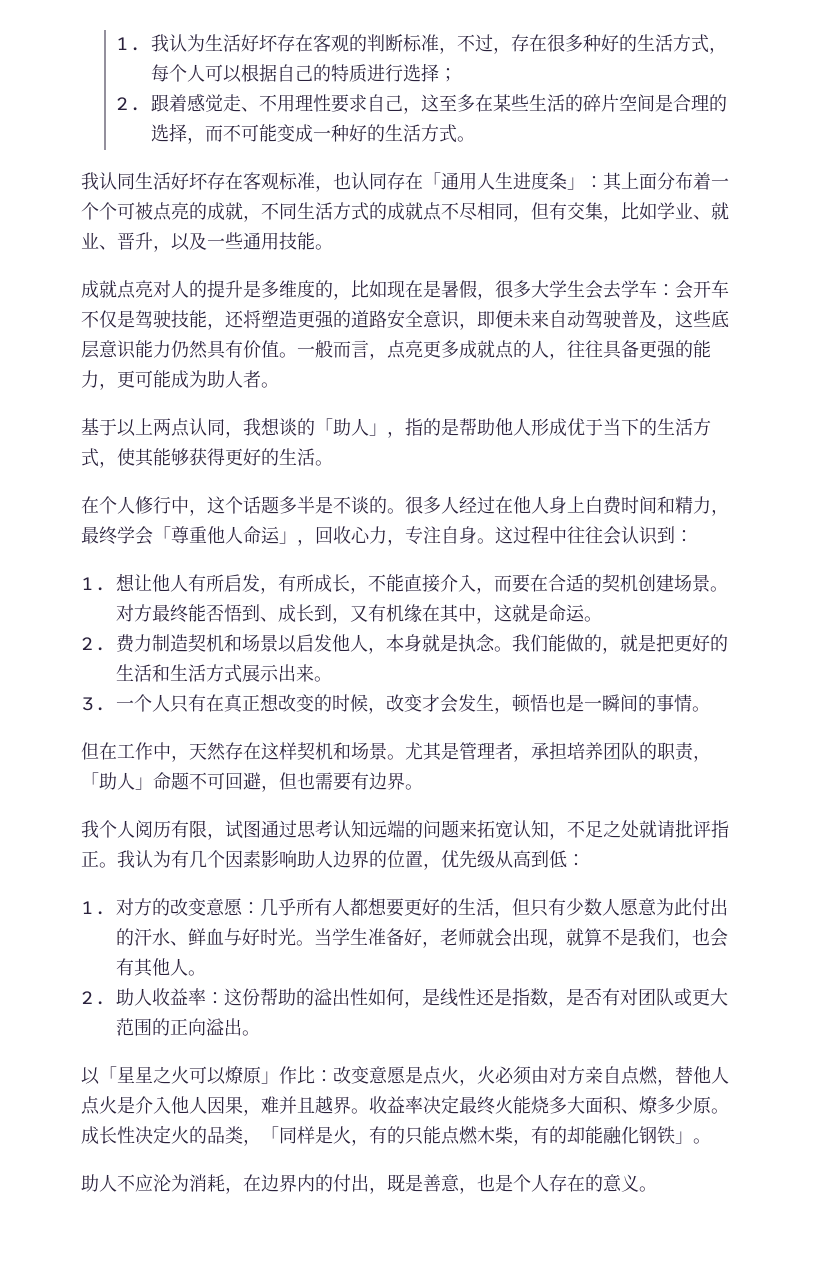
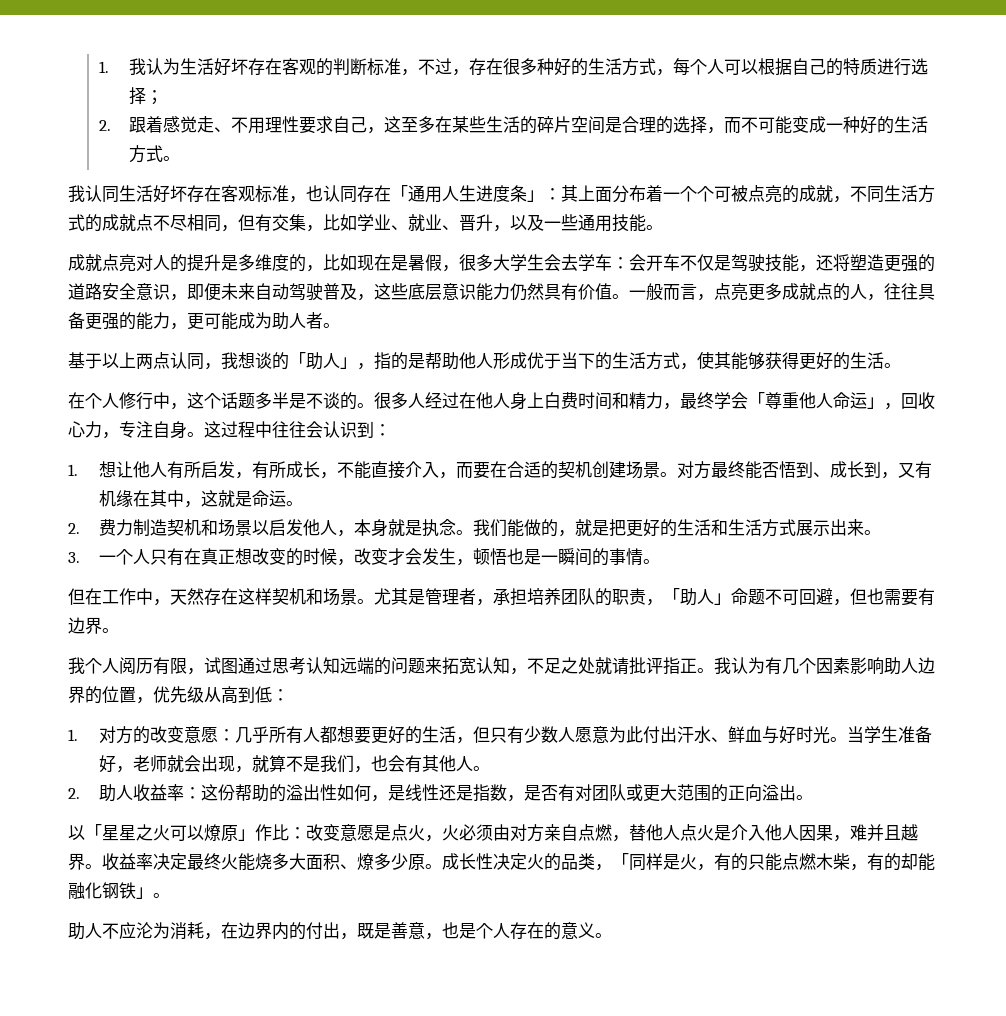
[116,928,135,946] 的 -> (677, 734) none

